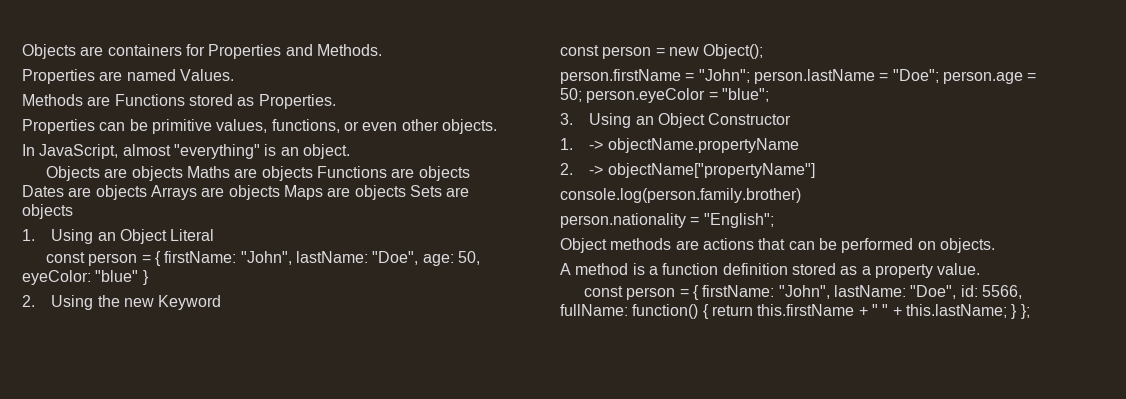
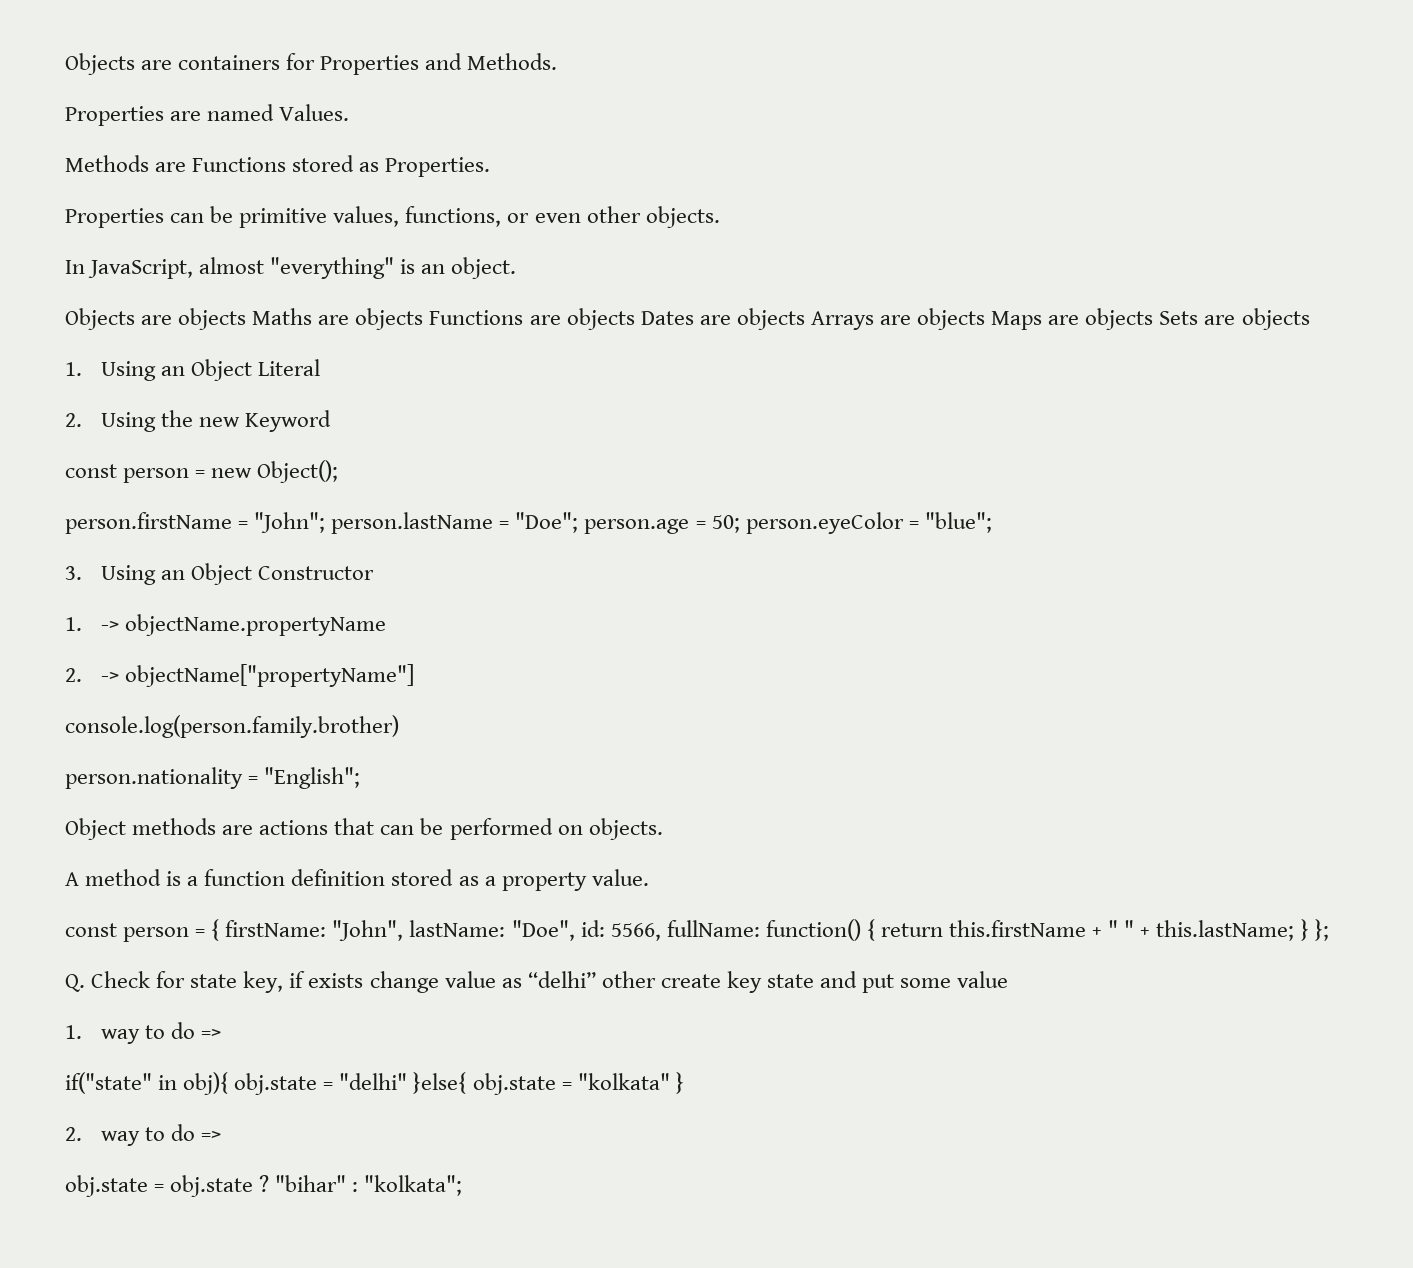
[45,251,480,266] [22,270,149,285] // const person = { firstName: "John", lastName: "Doe", age: 50, eyeColor: "blue" } -> (321, 367) none
(1030, 311) none -> [65,971,1009,993] [65,1022,222,1044] [65,1072,684,1095] [65,1124,222,1146] [65,1175,463,1197] // Q. Check for state key, if exists change value as “delhi” other create key state and put some value // 1. way to do => // if("state" in obj){ obj.state = "delhi" }else{ obj.state = "kolkata" } // 2. way to do => // obj.state = obj.state ? "bihar" : "kolkata";

